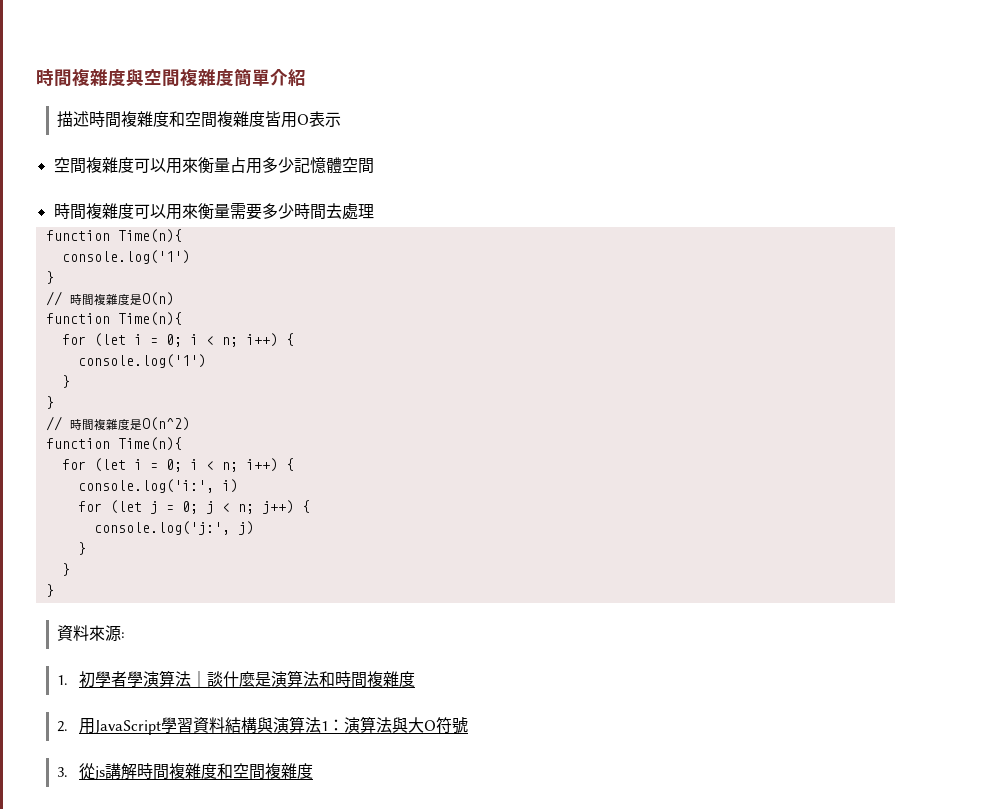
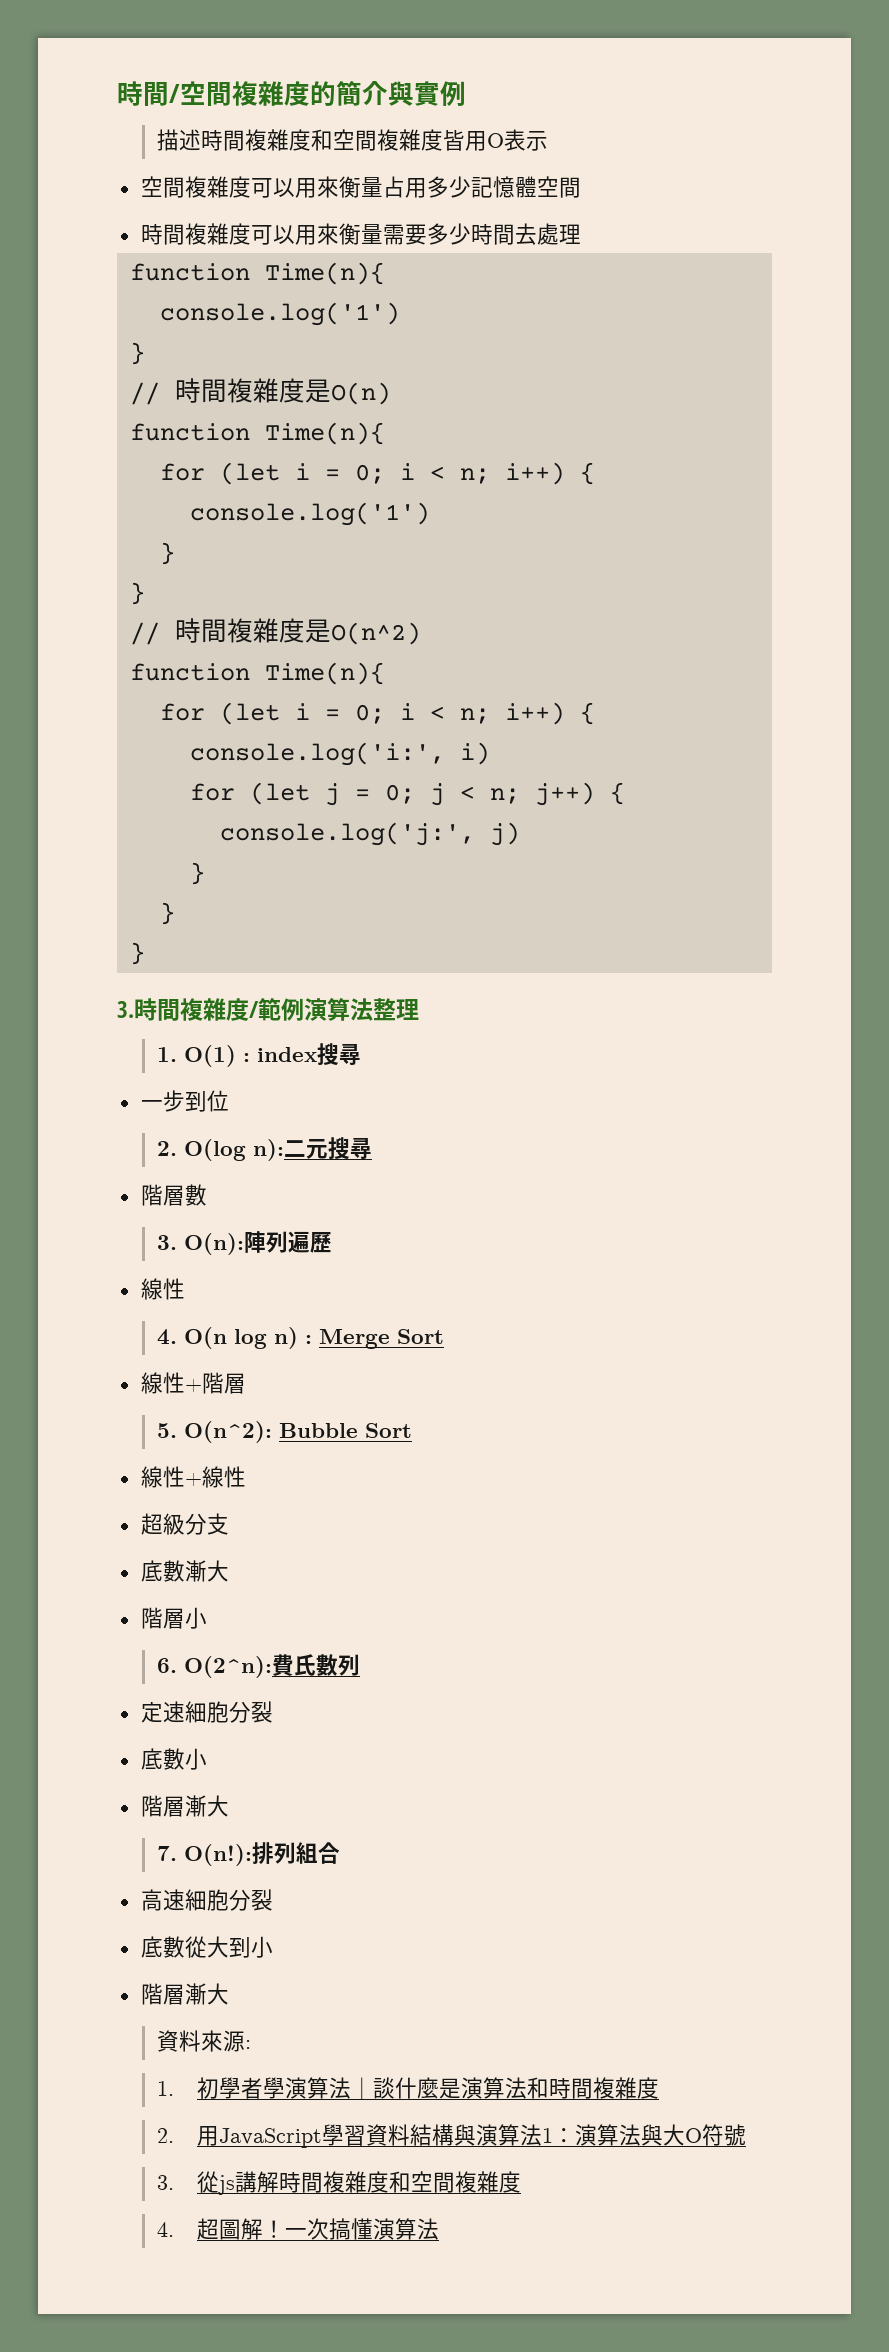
[36,68,306,87] 時間複雜度與空間複雜度簡單介紹 -> [117,81,466,106] 時間/空間複雜度的簡介與實例
(54, 590) none -> [117,998,419,1021] [157,1043,362,1067] [140,1090,229,1112] [157,1137,373,1161] [140,1184,207,1206] [157,1231,333,1255] [140,1278,185,1300] [157,1327,445,1349] [140,1372,246,1394] [157,1421,413,1443] [140,1466,246,1488] [140,1513,229,1535] [140,1560,229,1582] [140,1607,207,1629] [157,1654,361,1678] [140,1701,273,1723] [140,1748,207,1770] [140,1795,229,1817] [157,1842,341,1866] [140,1889,273,1911] [140,1936,273,1958] [140,1983,229,2005] // 3.時間複雜度/範例演算法整理 // 1. O(1) : index搜尋 // 一步到位 // 2. O(log n):二元搜尋 // 階層數 // 3. O(n):陣列遍歷 // 線性 // 4. O(n log n) : Merge Sort // 線性+階層 // 5. O(n^2): Bubble Sort // 線性+線性 // 超級分支 // 底數漸大 // 階層小 // 6. O(2^n):費氏數列 // 定速細胞分裂 // 底數小 // 階層漸大 // 7. O(n!):排列組合 // 高速細胞分裂 // 底數從大到小 // 階層漸大
(313, 771) none -> [157,2218,440,2240] // 4.超圖解！一次搞懂演算法

